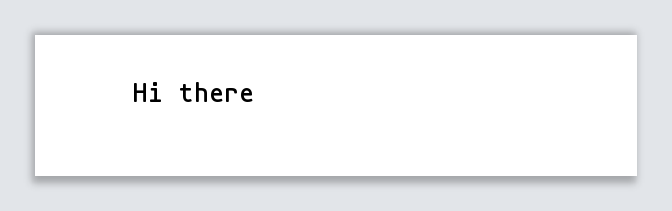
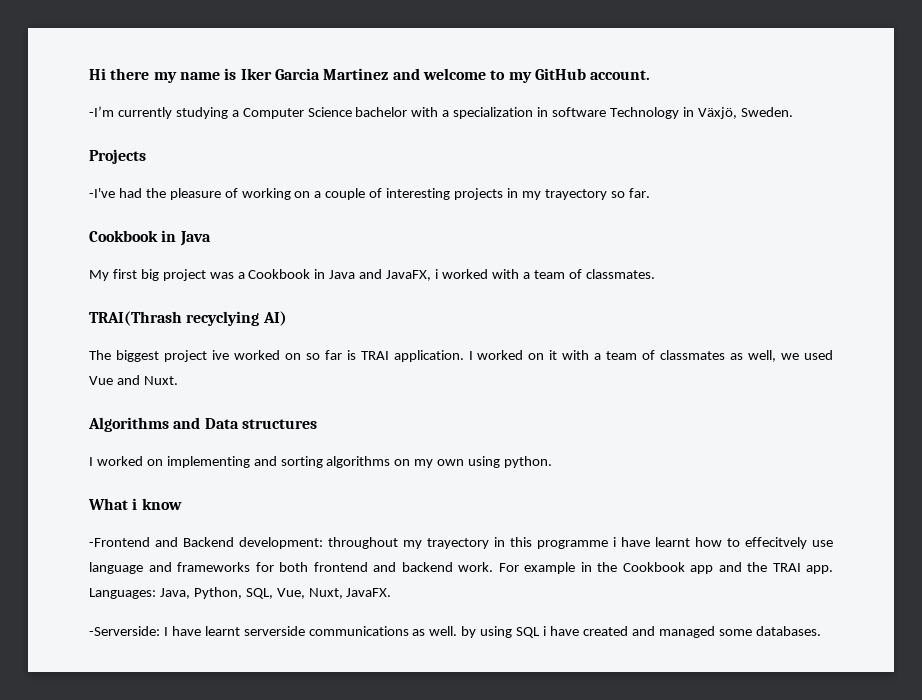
(254, 92) none -> [153,68,651,83] [89,106,793,119] [89,149,146,164] [89,188,650,200] [89,230,211,246] [89,269,655,281] [89,311,287,326] [89,350,833,362] [89,375,178,385] [88,417,317,432] [89,456,553,468] [88,498,182,510] [89,537,833,549] [89,562,833,574] [89,587,392,599] [89,626,821,638] my name is Iker Garcia Martinez and welcome to my GitHub account. // -I’m currently studying a Computer Science bachelor with a specialization in software Technology in Växjö, Sweden. // Projects // -I've had the pleasure of working on a couple of interesting projects in my trayectory so far. // Cookbook in Java // My first big project was a Cookbook in Java and JavaFX, i worked with a team of classmates. // TRAI(Thrash recyclying AI) // The biggest project ive worked on so far is TRAI application. I worked on it with a team of classmates as well, we used Vue and Nuxt. // Algorithms and Data structures // I worked on implementing and sorting algorithms on my own using python. // What i know // -Frontend and Backend development: throughout my trayectory in this programme i have learnt how to effecitvely use language and frameworks for both frontend and backend work. For example in the Cookbook app and the TRAI app. Languages: Java, Python, SQL, Vue, Nuxt, JavaFX. // -Serverside: I have learnt serverside communications as well. by using SQL i have created and managed some databases.

